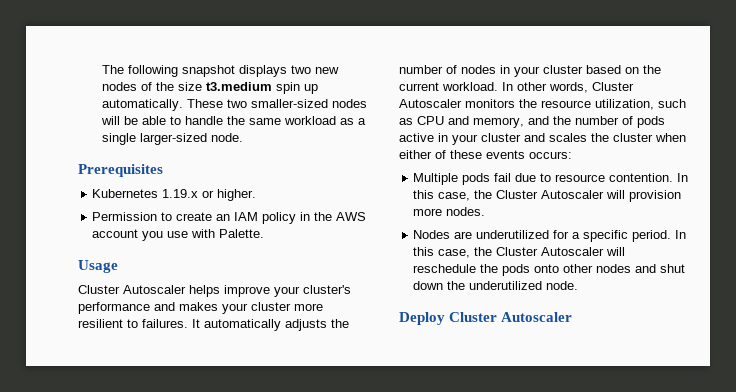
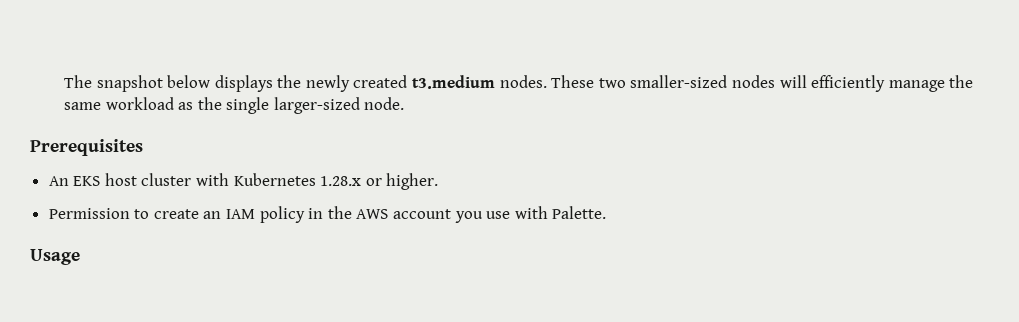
[127,65,339,77] [101,82,318,94] [101,99,183,111] following snapshot displays two new nodes of the size t3.medium spin up automatically. -> [96,75,547,92] snapshot below displays the newly created t3.medium nodes.
[123,116,223,125] be able to handle -> [811,75,945,92] efficiently manage
[357,118,366,125] a -> [197,97,222,110] the
[92,189,199,198] Kubernetes 1.19.x -> [48,173,362,186] An EKS host cluster with Kubernetes 1.28.x
[78,285,351,297] [78,302,323,314] [78,319,349,331] [399,65,661,77] [399,82,634,93] [399,99,686,110] [399,116,665,128] [399,133,686,145] [399,150,572,159] [413,173,689,185] [413,190,682,202] [413,207,486,216] [413,230,687,242] [413,247,626,258] [413,264,686,276] [413,281,579,290] [399,312,573,325] // Cluster Autoscaler helps improve your cluster's performance and makes your cluster more resilient to failures. It automatically adjusts the number of nodes in your cluster based on the current workload. In other words, Cluster Autoscaler monitors the resource utilization, such as CPU and memory, and the number of pods active in your cluster and scales the cluster when either of these events occurs: // Multiple pods fail due to resource contention. In this case, the Cluster Autoscaler will provision more nodes. // Nodes are underutilized for a specific period. In this case, the Cluster Autoscaler will reschedule the pods onto other nodes and shut down the underutilized node. // Deploy Cluster Autoscaler -> (80, 257) none

